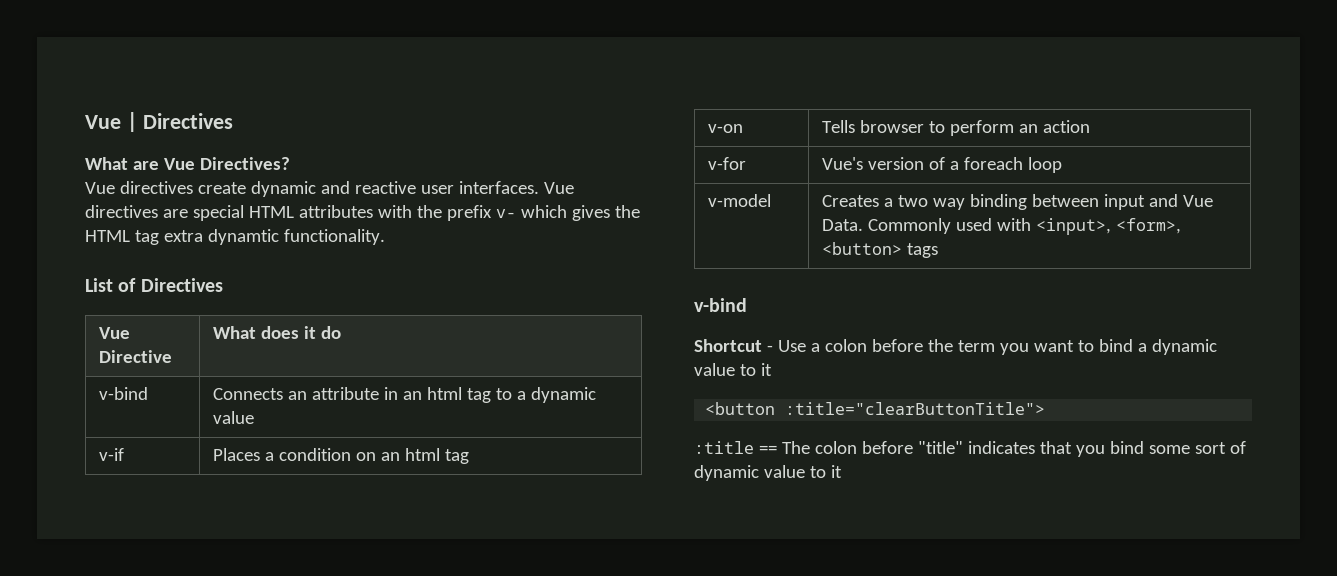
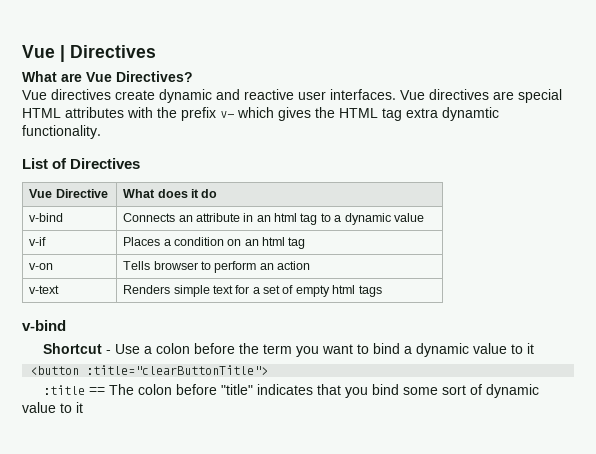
[708,157,747,170] [822,157,1063,173] [708,194,772,207] [822,194,1213,210] [822,218,1182,235] [822,242,903,255] v-for | Vue's version of a foreach loop // v-model | Creates a two way binding between input and Vue Data. Commonly used with <input>, <form>, <button> -> [29,285,60,294] [123,285,356,297] v-text | Renders simple text for a set of empty html

